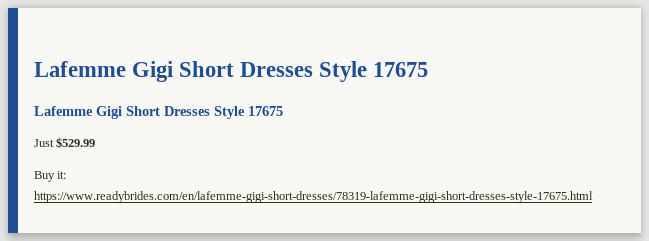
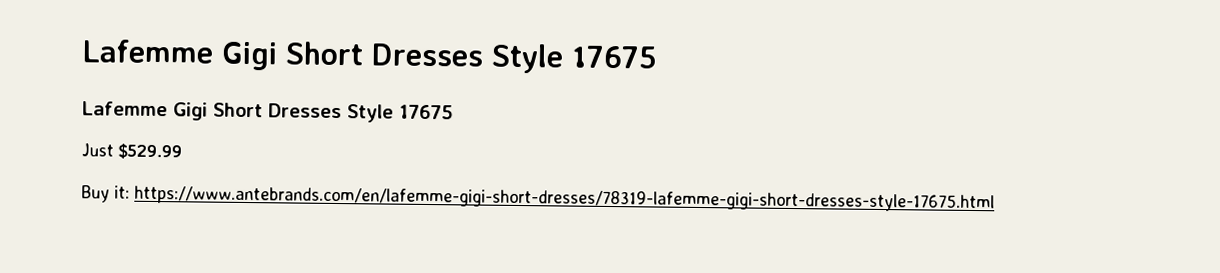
[34,191,593,203] https://www.readybrides.com/en/lafemme-gigi-short-dresses/78319-lafemme-gigi-short-dresses-style-17675.html -> [134,185,995,213] https://www.antebrands.com/en/lafemme-gigi-short-dresses/78319-lafemme-gigi-short-dresses-style-17675.html

